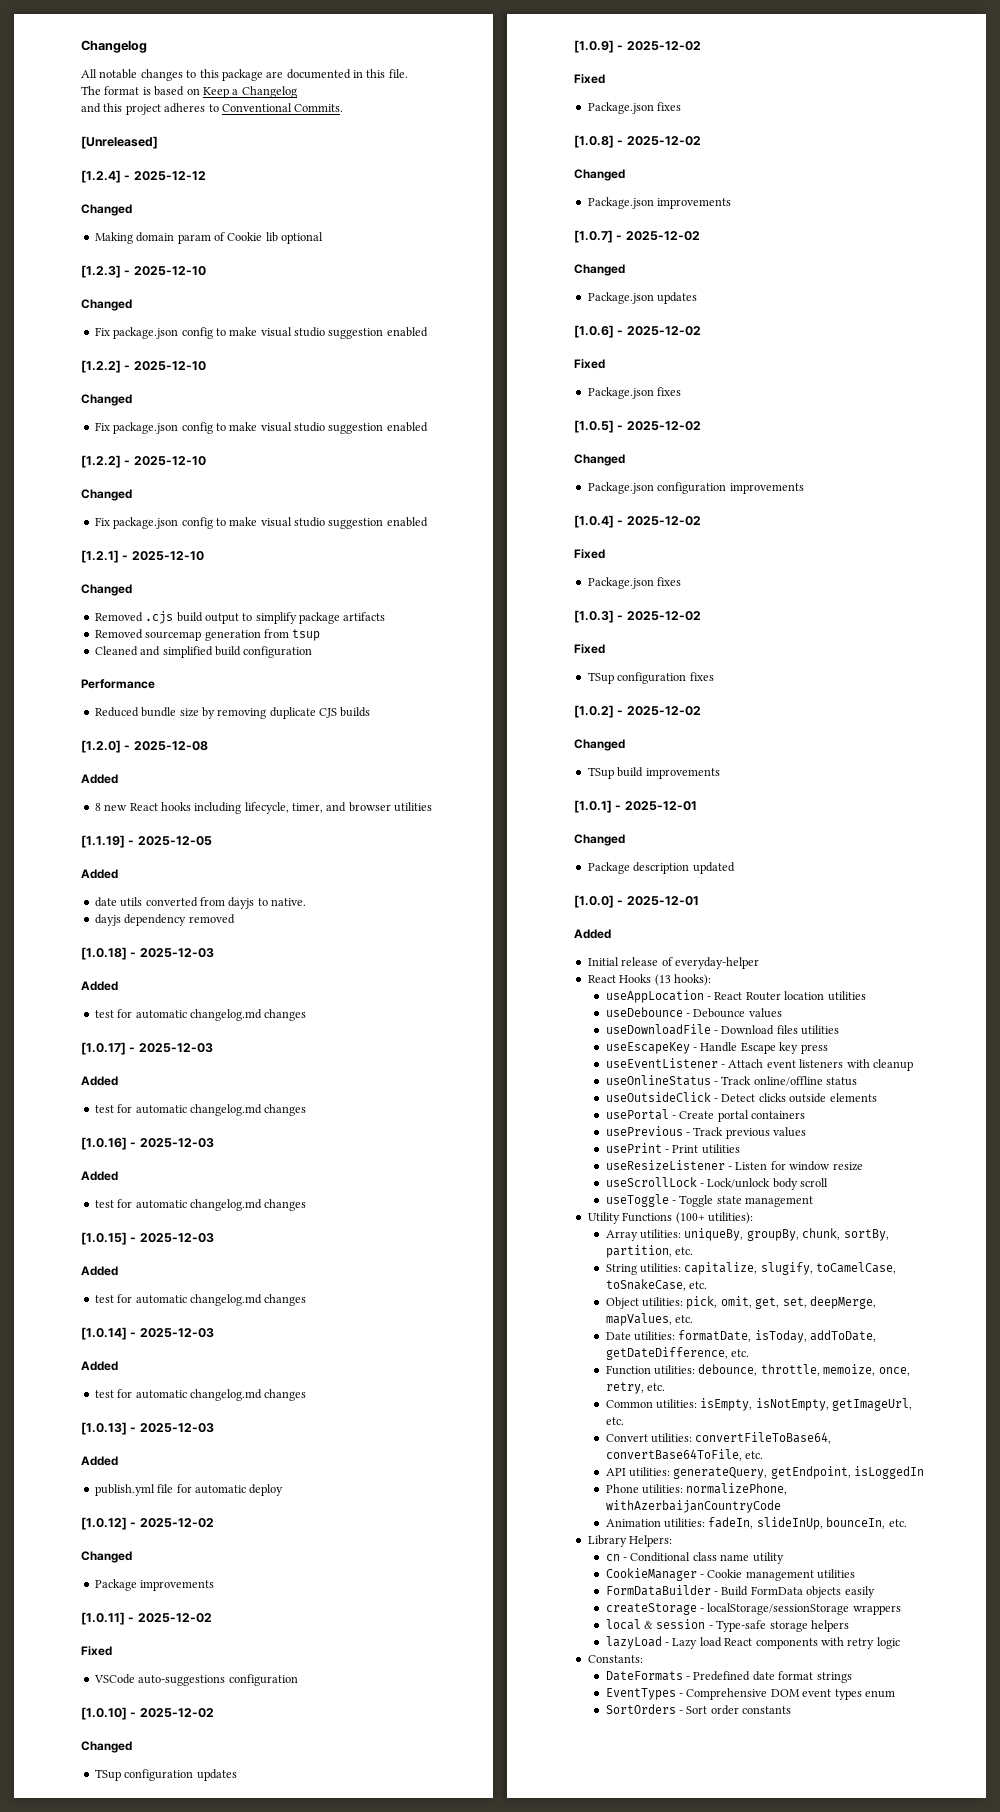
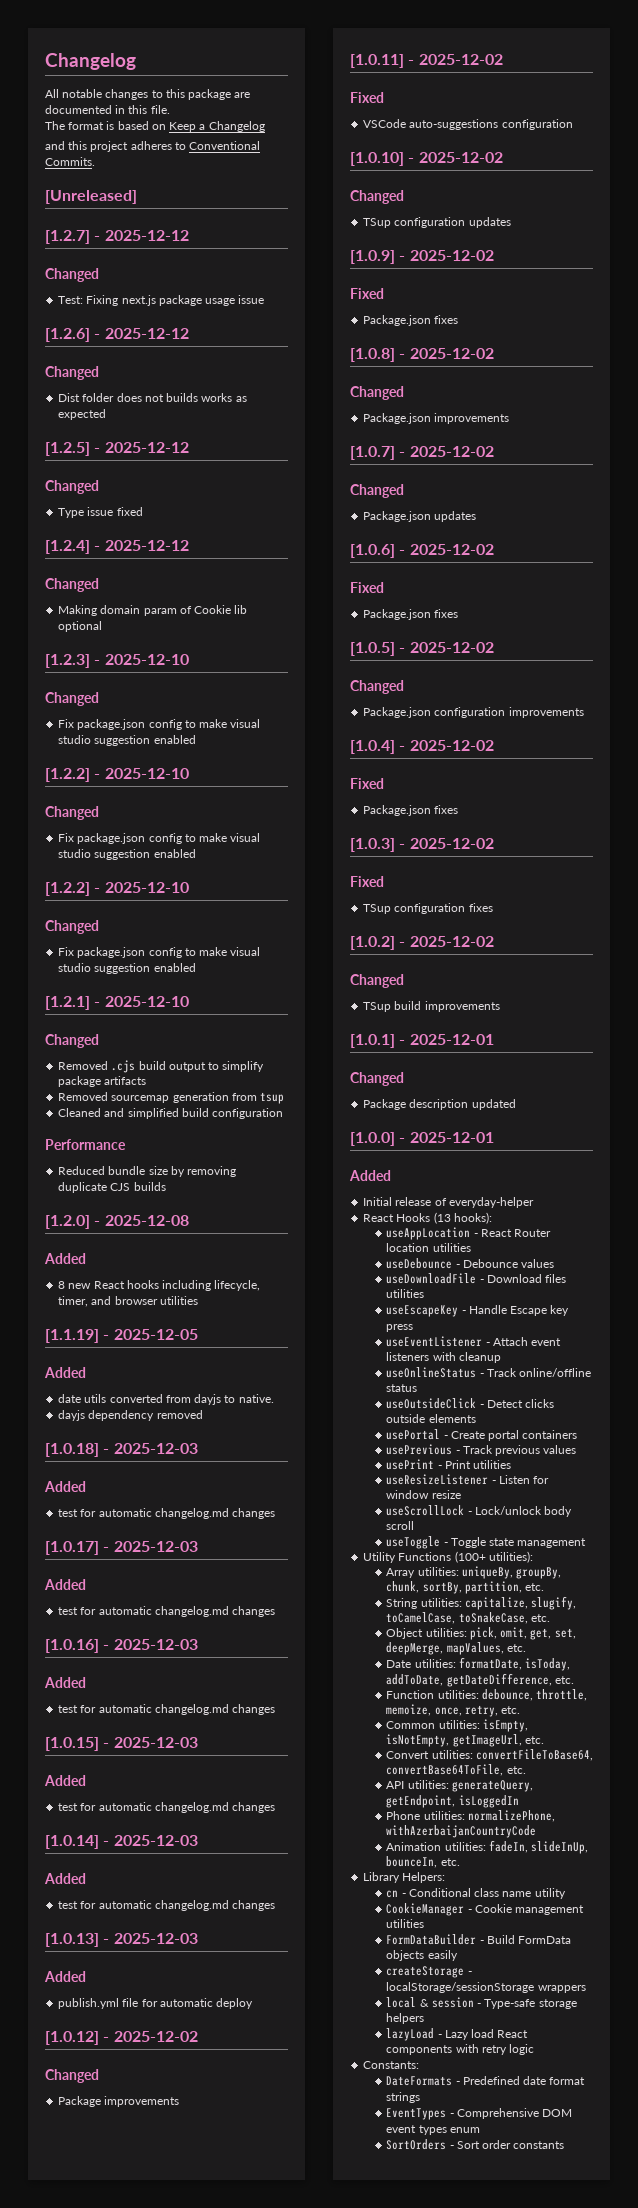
(158, 142) none -> [45,230,189,244] [45,268,99,282] [58,295,265,306] [45,328,189,342] [45,366,99,380] [58,393,247,402] [58,409,107,420] [45,442,189,456] [45,480,99,494] [58,507,143,518] // [1.2.7] - 2025-12-12 // Changed // Test: Fixing next.js package usage issue // [1.2.6] - 2025-12-12 // Changed // Dist folder does not builds works as expected // [1.2.5] - 2025-12-12 // Changed // Type issue fixed

